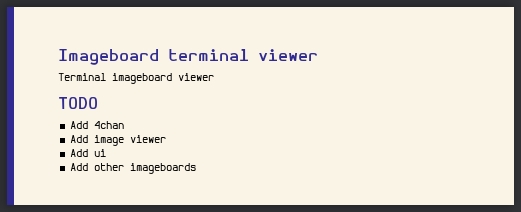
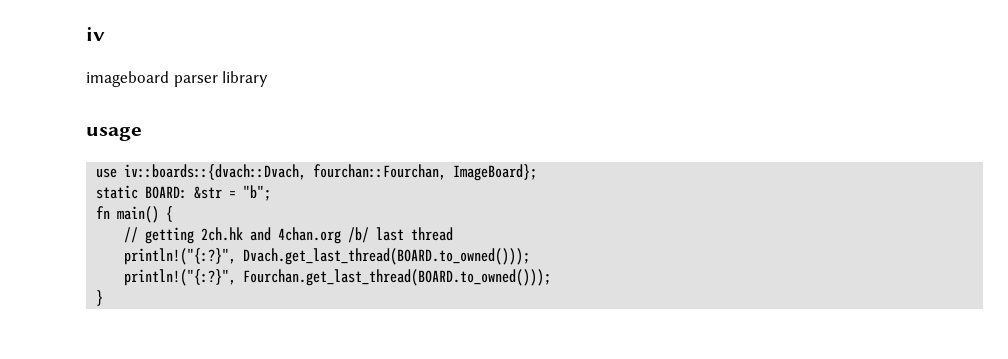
[58,49,318,65] [58,73,214,84] [58,97,98,109] [69,121,124,129] [69,135,166,146] [69,149,106,157] [69,163,196,174] Imageboard terminal viewer // Terminal imageboard viewer // TODO // Add 4chan // Add image viewer // Add ui // Add other imageboards -> [86,27,105,41] [86,71,269,87] [86,127,142,141] [96,164,538,181] [96,185,272,201] [96,206,174,223] [124,227,454,244] [124,248,531,265] [124,269,552,286] [96,290,104,306] iv // imageboard parser library // usage // use iv::boards::{dvach::Dvach, fourchan::Fourchan, ImageBoard}; // static BOARD: &str = "b"; // fn main() { // // getting 2ch.hk and 4chan.org /b/ last thread // println!("{:?}", Dvach.get_last_thread(BOARD.to_owned())); // println!("{:?}", Fourchan.get_last_thread(BOARD.to_owned())); // }

